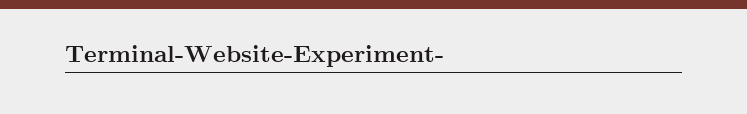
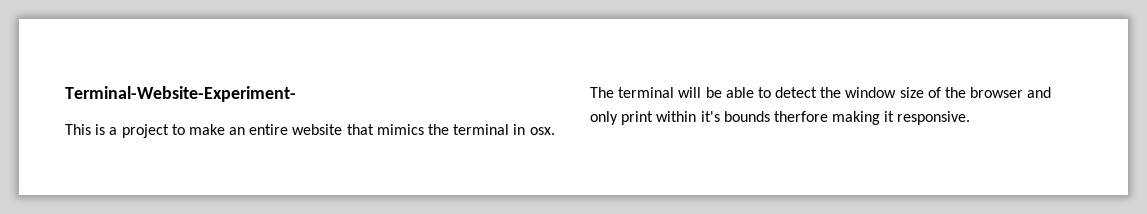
(444, 56) none -> [65,124,555,138] [590,87,1052,98] [590,111,971,125] // This is a project to make an entire website that mimics the terminal in osx. The terminal will be able to detect the window size of the browser and only print within it's bounds therfore making it responsive.

